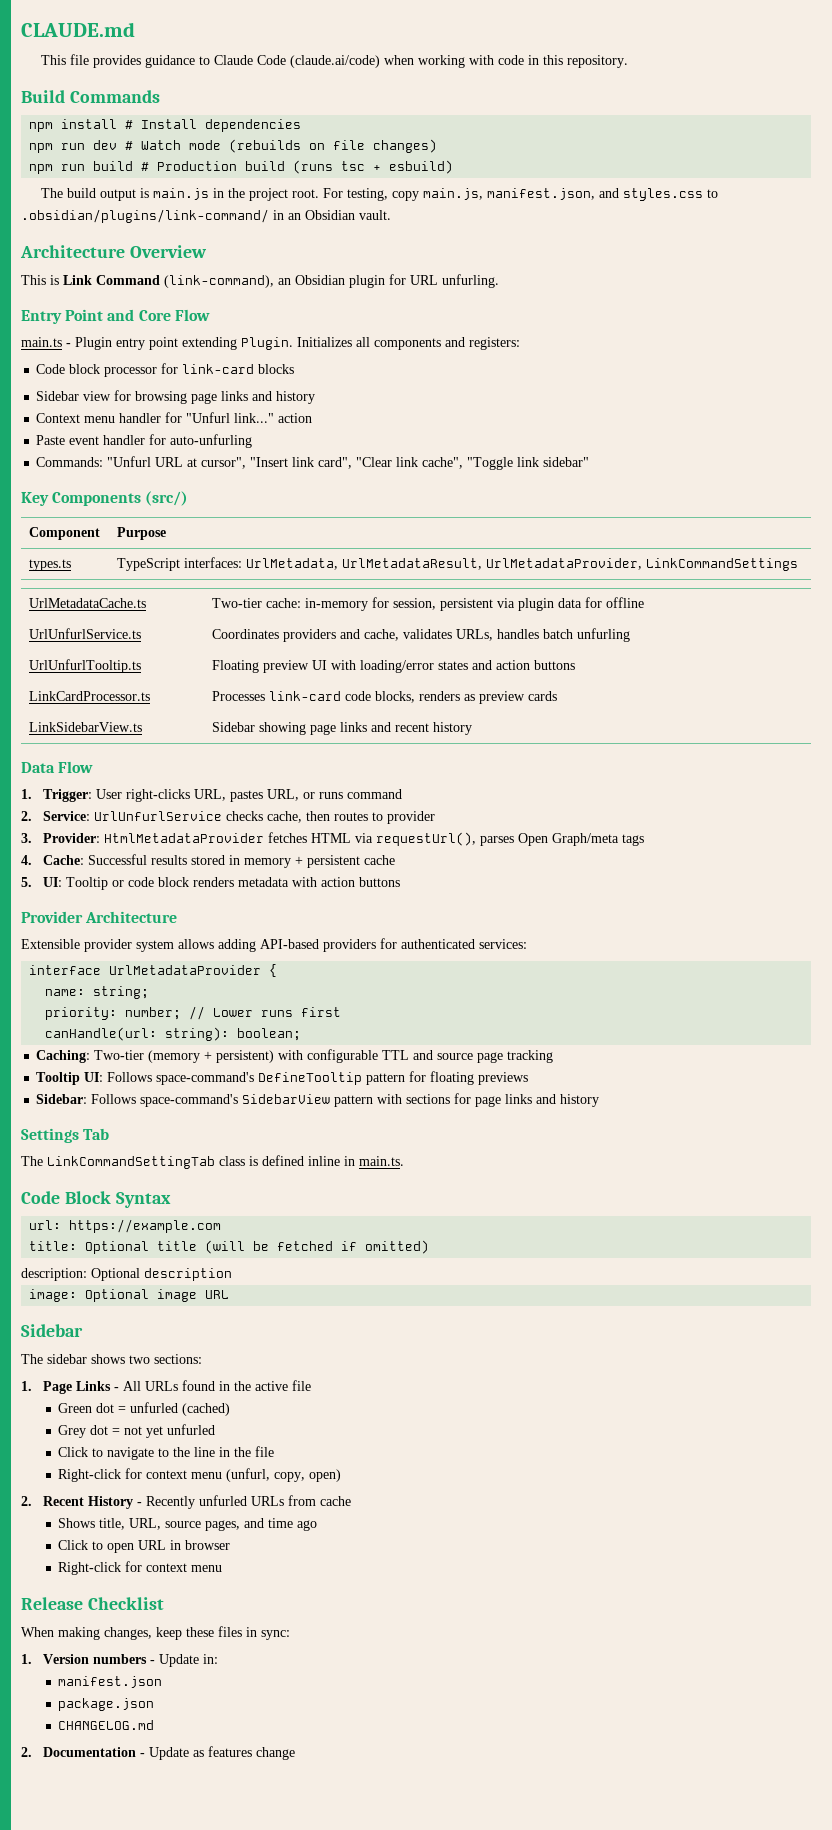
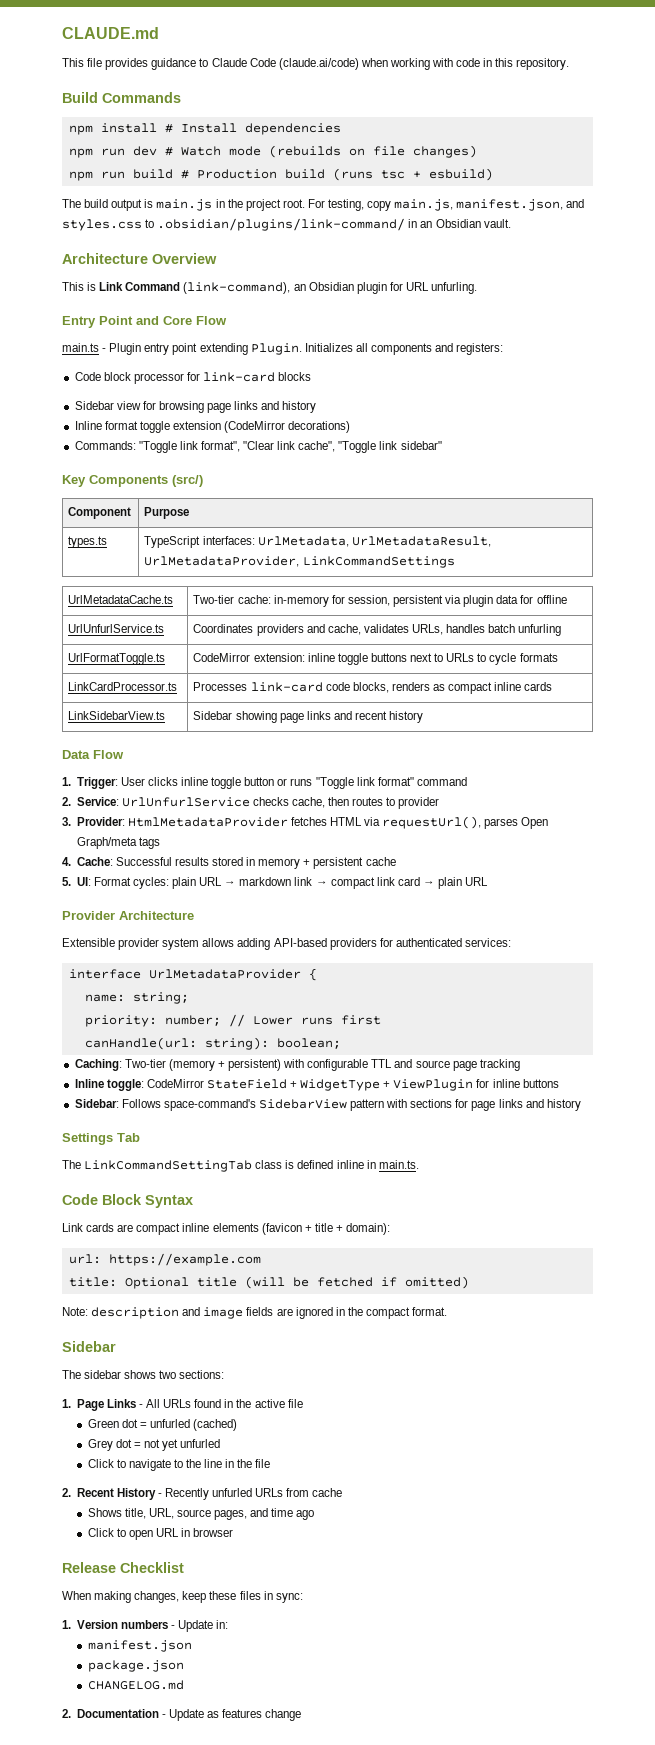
[36,412,313,423] [36,434,253,448] [36,456,353,469] Context menu handler for "Unfurl link..." action // Paste event handler for auto-unfurling // Commands: "Unfurl URL at cursor", "Insert link card", -> [74,421,351,433] [74,441,240,453] Inline format toggle extension (CodeMirror decorations) // Commands: "Toggle link format",
[29,659,142,673] [212,660,576,673] UrlUnfurlTooltip.ts | Floating preview UI with loading/error states and action buttons -> [68,653,166,665] [193,653,558,665] UrlFormatToggle.ts | CodeMirror extension: inline toggle buttons next to URLs to cycle formats
[479,691,526,704] preview -> [448,682,522,694] compact inline
[125,789,343,802] right-clicks URL, pastes URL, or runs -> [147,777,414,789] clicks inline toggle button or runs "Toggle link format"
[65,877,400,890] Tooltip or code block renders metadata with action buttons -> [93,877,489,889] Format cycles: plain URL → markdown link → compact link card → plain URL
[36,1071,529,1085] Tooltip UI: Follows space-command's DefineTooltip pattern for floating previews -> [74,1079,559,1091] Inline toggle: CodeMirror StateField + WidgetType + ViewPlugin for inline buttons
(171, 1200) none -> [62,1223,391,1235] // Link cards are compact inline elements (favicon + title + domain):
[21,1268,140,1281] description: Optional -> [62,1307,88,1316] Note:
[29,1289,230,1302] // image: Optional image URL -> [182,1307,448,1319] and image fields are ignored in the compact format.
[58,1468,342,1482] // Right-click for context menu (unfurl, copy, open) -> (271, 1463) none
[58,1561,223,1575] // Right-click for context menu -> (234, 1532) none

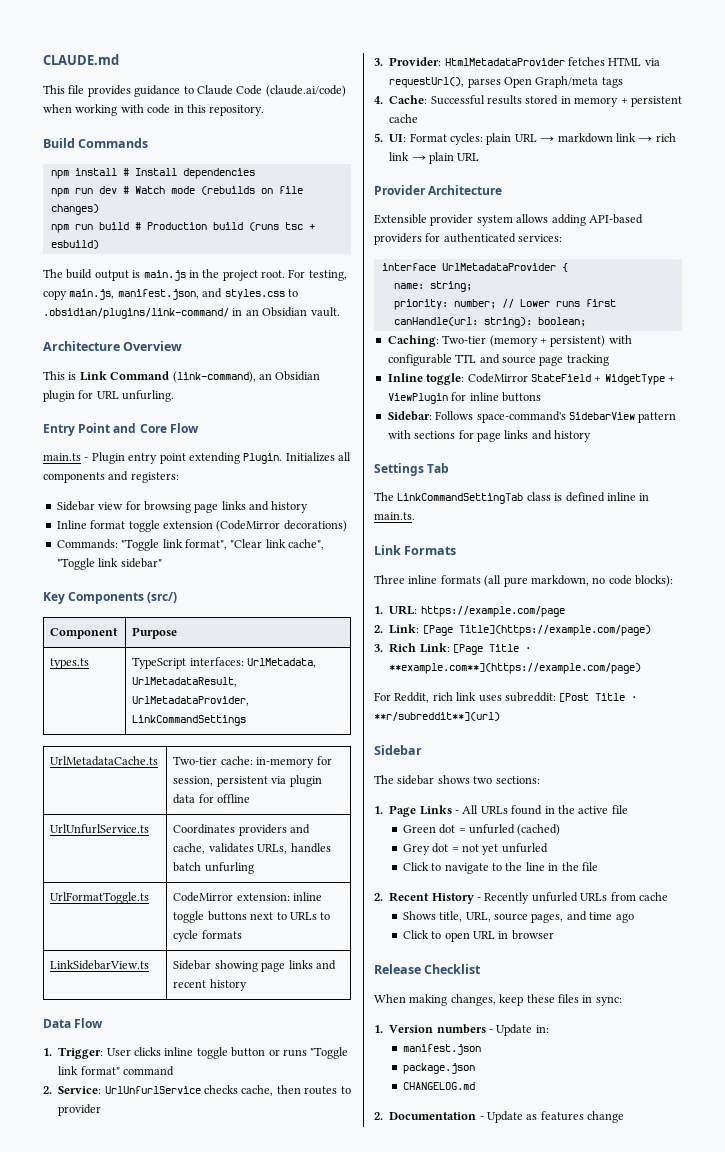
[74,372,312,384] // Code block processor for link-card blocks -> (179, 477) none
[68,682,178,691] [193,682,553,694] // LinkCardProcessor.ts | Processes link-card code blocks, renders as compact inline cards -> (242, 934) none
[330,877,420,889] compact link card -> [655,133,676,142] [389,152,410,161] rich link
[62,1194,193,1208] [62,1223,391,1235] [68,1253,261,1266] [68,1276,469,1289] [62,1307,448,1319] Code Block Syntax // Link cards are compact inline elements (favicon + title + domain): // url: https://example.com // title: Optional title (will be fetched if omitted) // Note: description and image fields are ignored in the compact format. -> [374,545,457,555] [374,575,673,587] [374,605,565,617] [374,624,651,636] [374,643,531,655] [389,663,642,674] [374,692,638,703] [374,712,500,721] Link Formats // Three inline formats (all pure markdown, no code blocks): // 1. URL: https://example.com/page // 2. Link: [Page Title](https://example.com/page) // 3. Rich Link: [Page Title · **example.com**](https://example.com/page) // For Reddit, rich link uses subreddit: [Post Title · **r/subreddit**](url)

